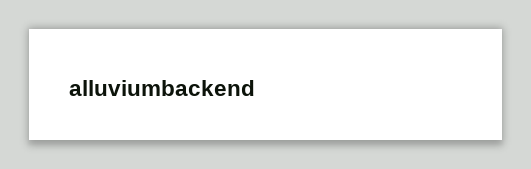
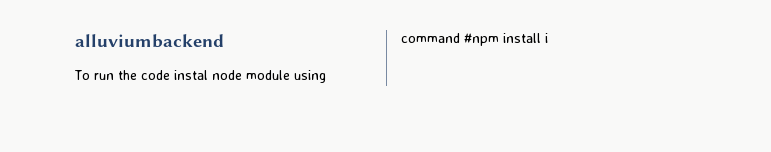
(255, 88) none -> [74,70,326,83] [401,33,548,46] // To run the code instal node module using command #npm install i

